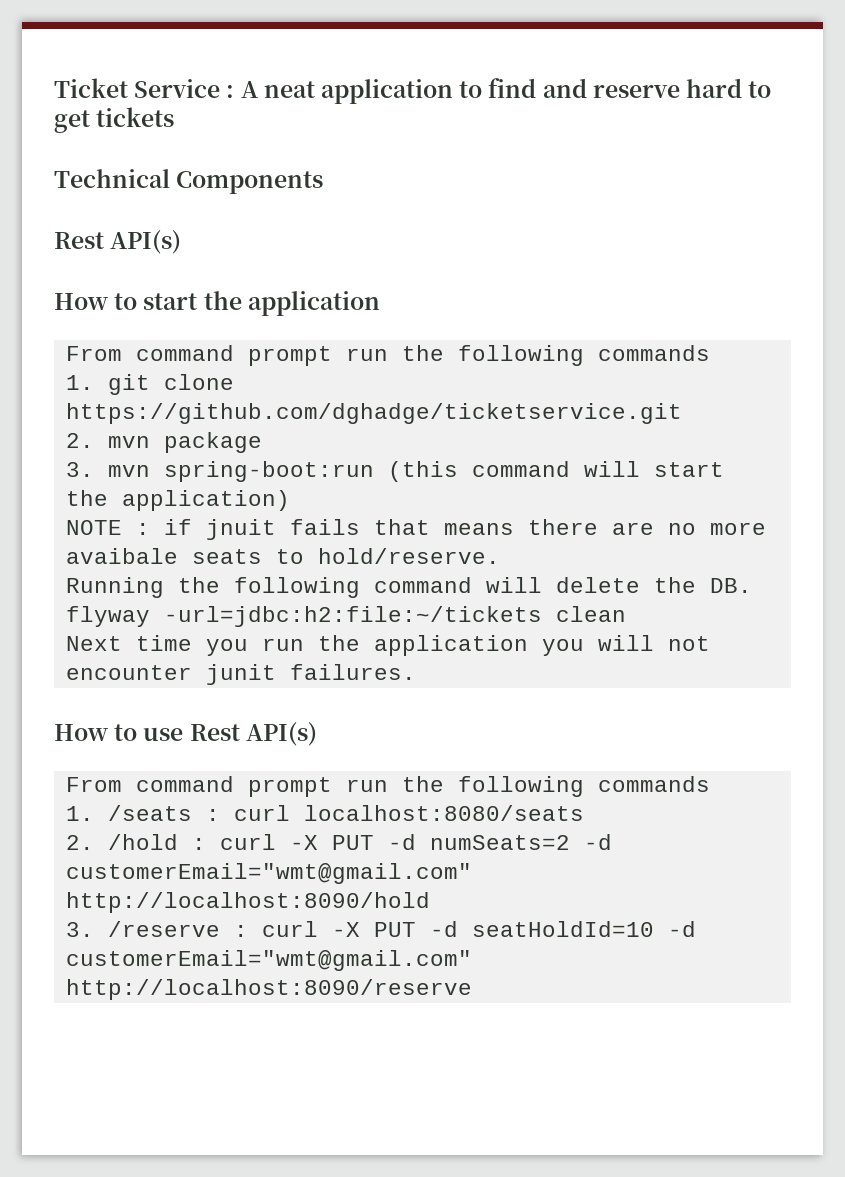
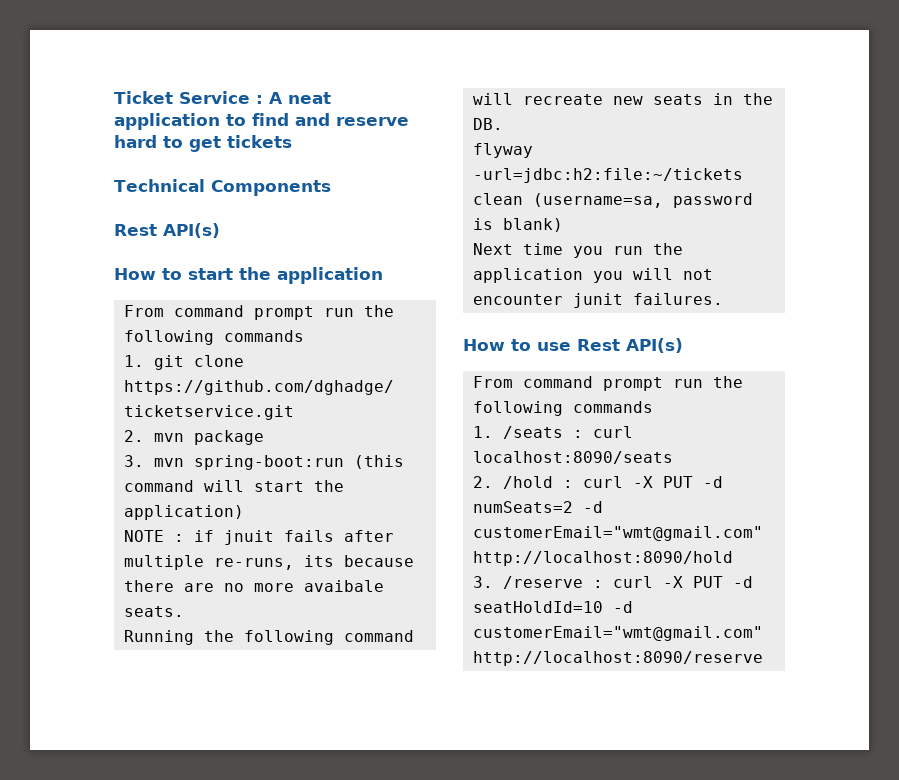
[374,519,515,535] that means -> [343,530,394,542] [123,555,414,570] after multiple re-runs, its because
[192,548,501,564] seats to hold/reserve. -> [123,606,184,617] seats.
[556,577,641,593] delete -> [522,93,733,105] recreate new seats in
(627, 614) none -> [532,193,753,208] [472,218,563,232] (username=sa, password is blank)
[304,805,585,821] localhost:8080/seats -> [472,451,673,464] localhost:8090/seats

